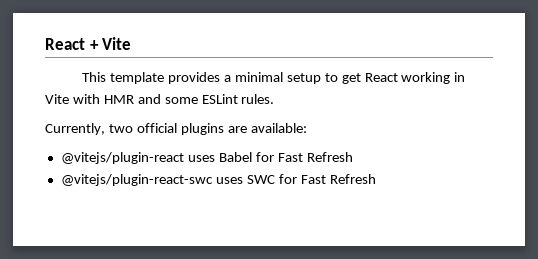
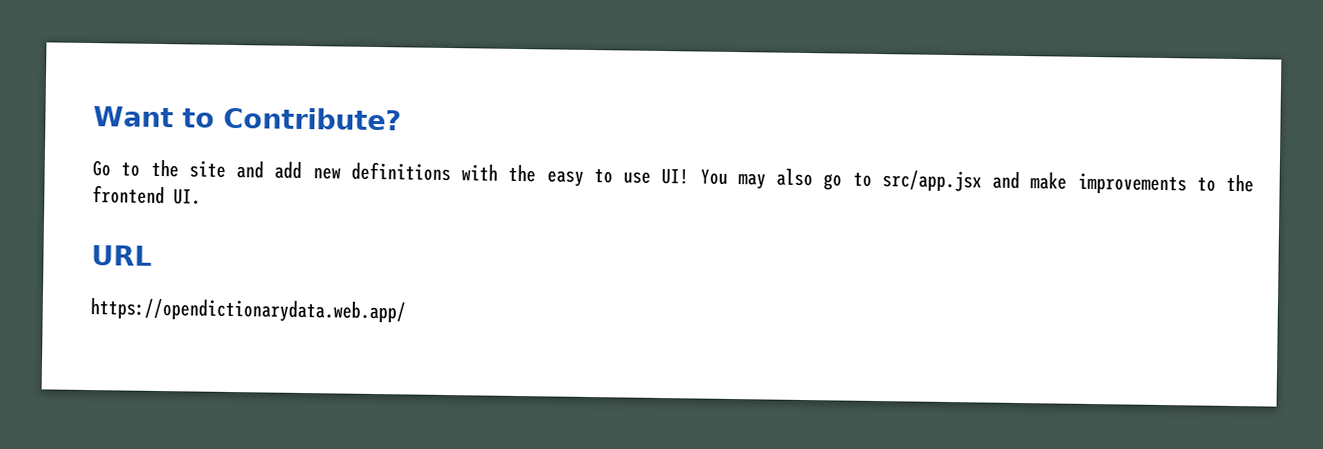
[45,37,132,50] [82,72,466,84] [45,94,275,104] [45,123,307,135] [60,152,353,164] [60,174,376,186] React + Vite // This template provides a minimal setup to get React working in Vite with HMR and some ESLint rules. // Currently, two official plugins are available: // @vitejs/plugin-react uses Babel for Fast Refresh // @vitejs/plugin-react-swc uses SWC for Fast Refresh -> [93,106,402,131] [92,159,1254,195] [92,185,201,205] [91,245,152,266] [90,298,406,324] Want to Contribute? // Go to the site and add new definitions with the easy to use UI! You may also go to src/app.jsx and make improvements to the frontend UI. // URL // https://opendictionarydata.web.app/

